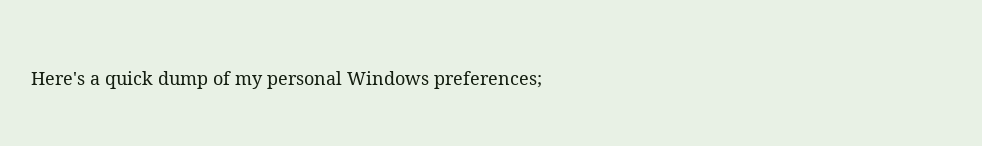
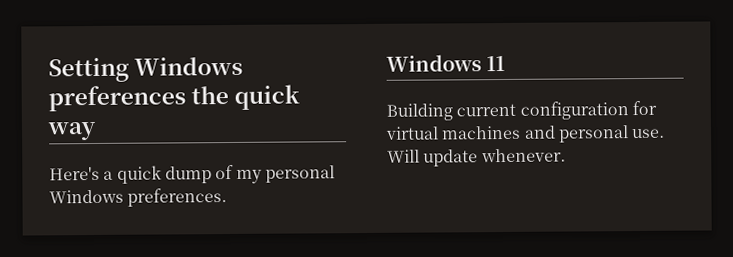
(31, 78) none -> [48,56,244,83] [48,84,301,112] [47,121,97,141] Setting Windows preferences the quick way //
[434,71,542,89] preferences; -> [127,188,228,207] [386,54,506,72] [386,100,657,121] [385,125,666,143] [387,148,566,167] preferences. // Windows 11 // Building current configuration for virtual machines and personal use. Will update whenever.

